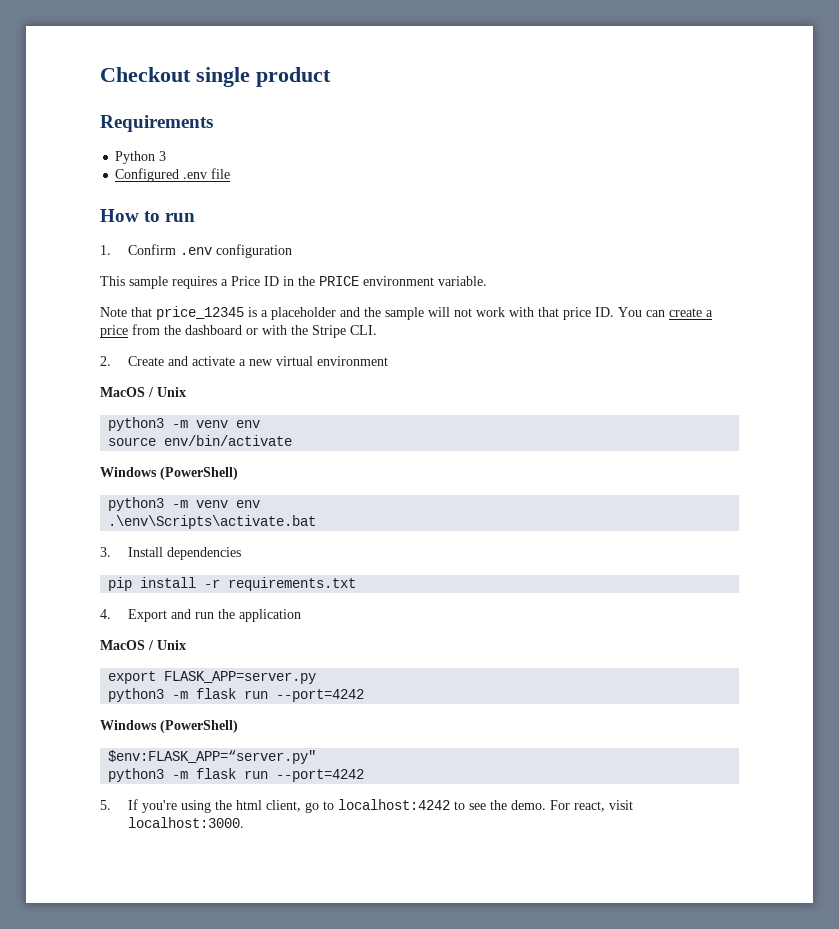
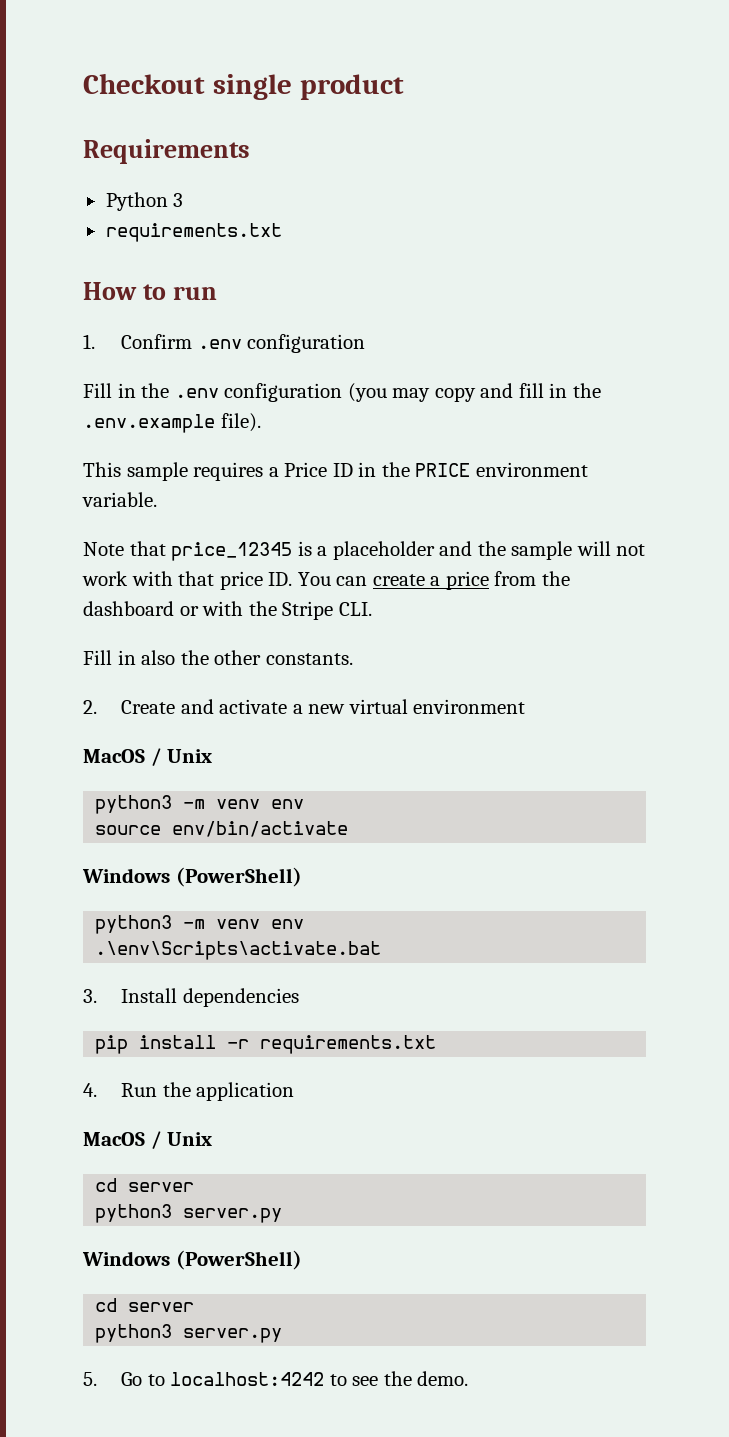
[115,168,231,182] Configured .env file -> [105,223,282,242] requirements.txt
(292, 251) none -> [83,383,601,402] [83,413,261,433] // Fill in the .env configuration (you may copy and fill in the .env.example file).
(377, 330) none -> [83,650,353,665] // Fill in also the other constants.
[127,609,214,622] Export and run -> [120,1083,157,1097] Run
[108,671,317,684] [108,688,365,702] [100,720,238,733] [108,750,317,764] [108,768,365,782] [100,799,319,813] export FLASK_APP=server.py // python3 -m flask run --port=4242 // Windows (PowerShell) // $env:FLASK_APP=“server.py" // python3 -m flask run --port=4242 // 5. If you're using the html client, go -> [95,1178,195,1192] [95,1204,283,1223] [82,1250,302,1270] [95,1298,195,1312] [95,1324,283,1343] [83,1372,142,1386] cd server // python3 server.py // Windows (PowerShell) // cd server // python3 server.py // 5. Go
[549,800,633,812] [127,817,244,828] For react, visit localhost:3000. -> (469, 1378) none

